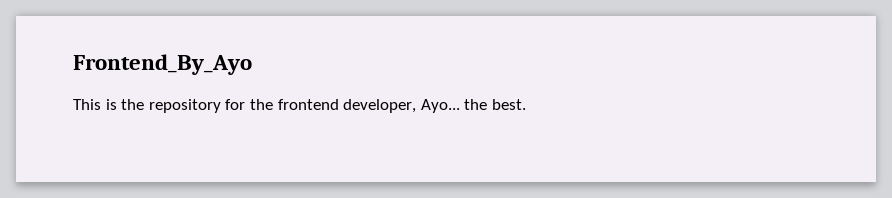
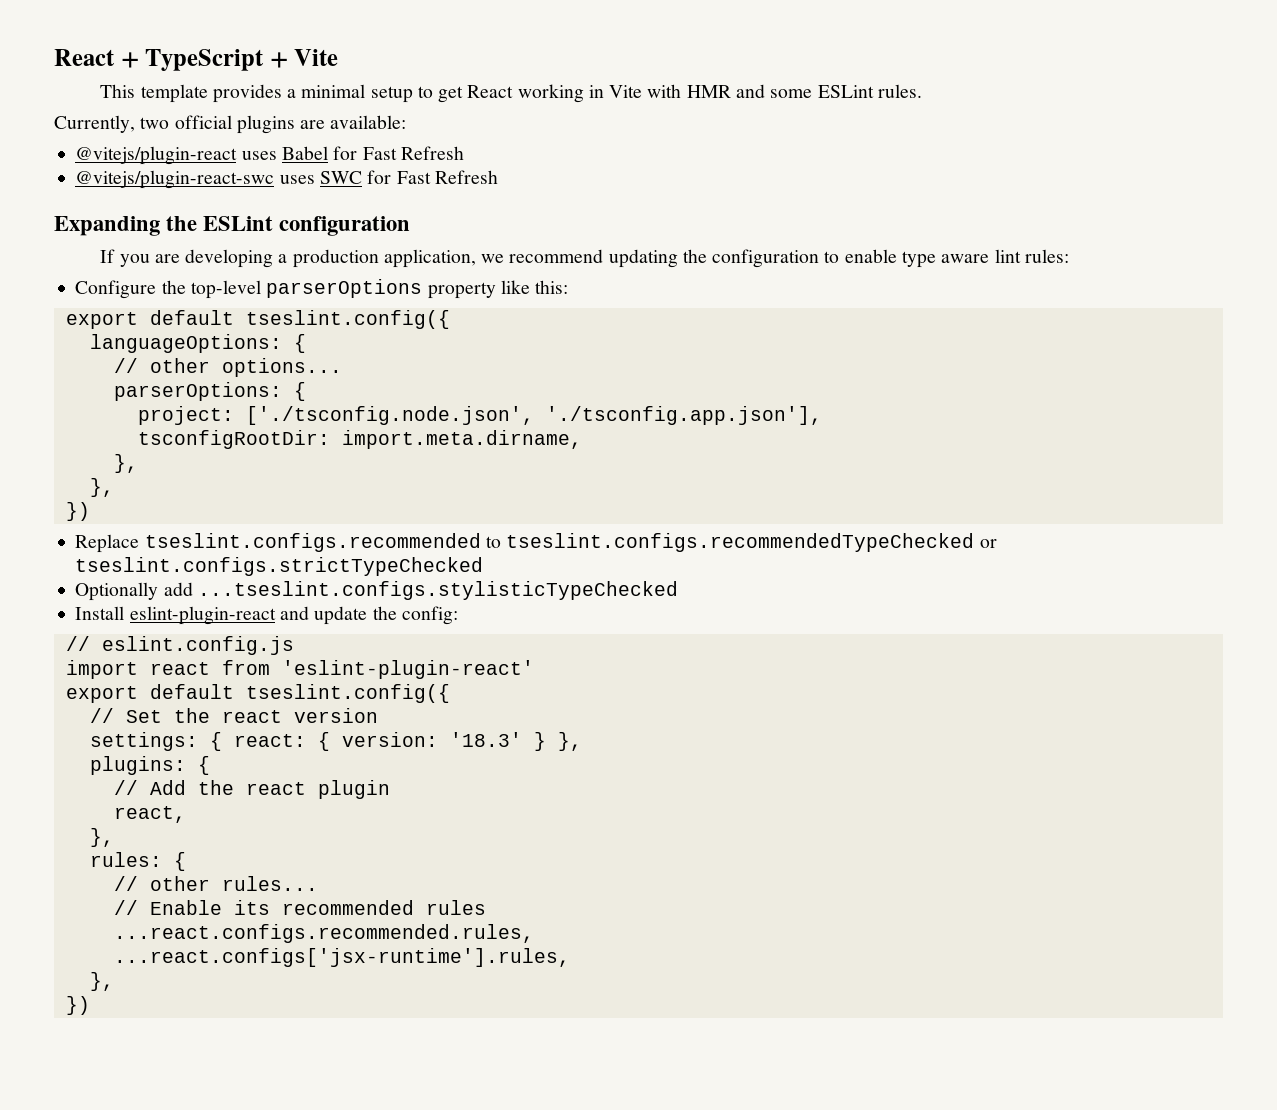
[73,54,252,75] [73,99,526,113] Frontend_By_Ayo // This is the repository for the frontend developer, Ayo... the best. -> [54,49,339,71] [100,84,922,103] [54,115,407,134] [75,146,464,165] [75,170,498,189] [54,216,411,236] [100,249,1069,268] [75,279,569,299] [65,310,450,329] [89,334,306,353] [113,358,342,377] [113,382,306,401] [137,406,822,425] [137,430,582,449] [113,454,138,473] [89,478,114,497] [65,502,90,521] [75,533,997,553] [75,557,484,576] [75,581,678,601] [75,606,458,625] [65,636,294,655] [65,660,534,679] [65,684,450,703] [89,708,378,723] [89,732,582,751] [89,756,210,775] [113,780,390,799] [113,806,186,823] [89,828,114,847] [89,852,186,871] [113,876,318,891] [113,900,486,915] [113,924,534,943] [113,948,570,967] [89,972,114,991] [65,996,90,1015] React + TypeScript + Vite // This template provides a minimal setup to get React working in Vite with HMR and some ESLint rules. // Currently, two official plugins are available: // @vitejs/plugin-react uses Babel for Fast Refresh // @vitejs/plugin-react-swc uses SWC for Fast Refresh // Expanding the ESLint configuration // If you are developing a production application, we recommend updating the configuration to enable type aware lint rules: // Configure the top-level parserOptions property like this: // export default tseslint.config({ // languageOptions: { // // other options... // parserOptions: { // project: ['./tsconfig.node.json', './tsconfig.app.json'], // tsconfigRootDir: import.meta.dirname, // }, // }, // }) // Replace tseslint.configs.recommended to tseslint.configs.recommendedTypeChecked or tseslint.configs.strictTypeChecked // Optionally add ...tseslint.configs.stylisticTypeChecked // Install eslint-plugin-react and update the config: // // eslint.config.js // import react from 'eslint-plugin-react' // export default tseslint.config({ // // Set the react version // settings: { react: { version: '18.3' } }, // plugins: { // // Add the react plugin // react, // }, // rules: { // // other rules... // // Enable its recommended rules // ...react.configs.recommended.rules, // ...react.configs['jsx-runtime'].rules, // }, // })

